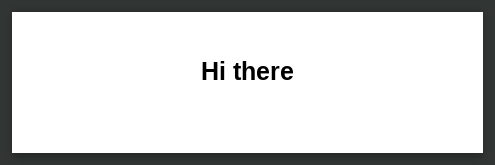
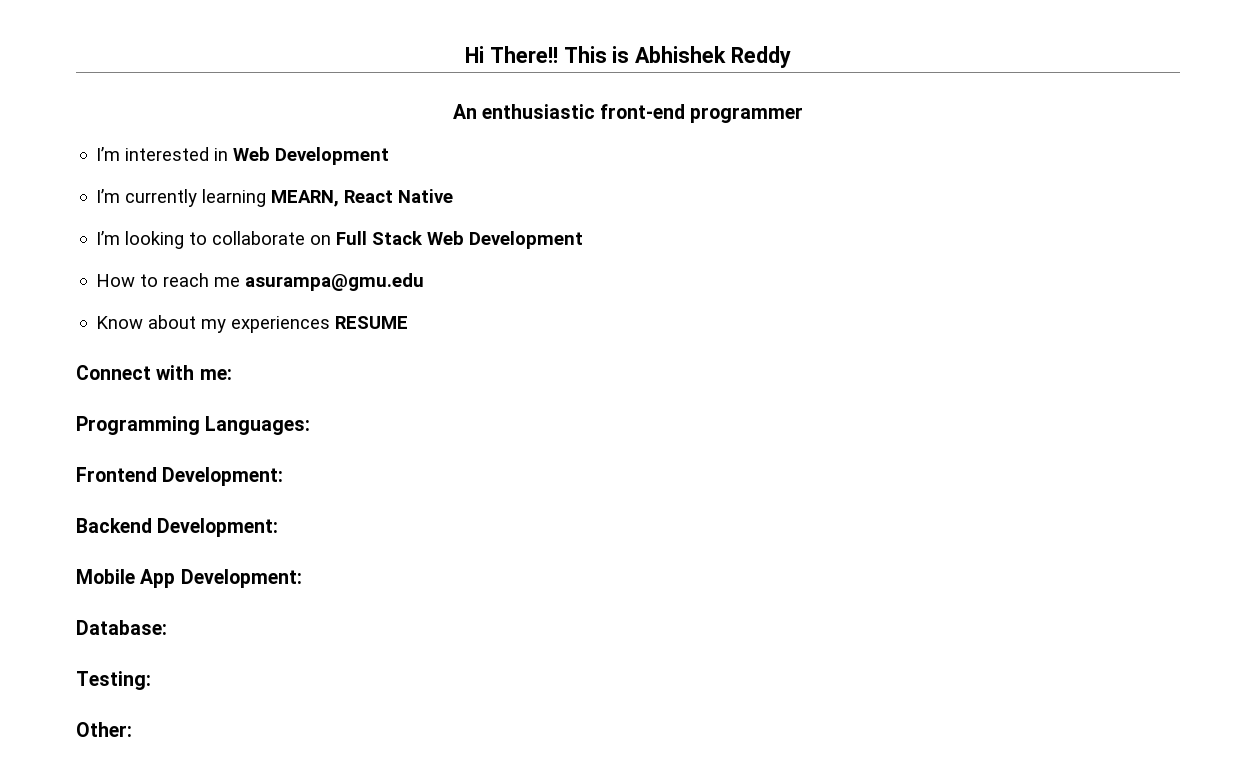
[233,61,294,80] there -> [489,46,792,68] [452,104,804,123] [96,147,390,165] [96,189,454,207] [96,231,584,249] [96,273,425,291] [96,315,409,333] [76,365,232,380] [76,416,311,435] [76,467,284,486] [76,518,279,537] [76,569,302,588] [76,620,167,635] [76,671,151,690] [76,722,132,737] There!! This is Abhishek Reddy // An enthusiastic front-end programmer // I’m interested in Web Development // I’m currently learning MEARN, React Native // I’m looking to collaborate on Full Stack Web Development // How to reach me asurampa@gmu.edu // Know about my experiences RESUME // Connect with me: // Programming Languages: // Frontend Development: // Backend Development: // Mobile App Development: // Database: // Testing: // Other:

